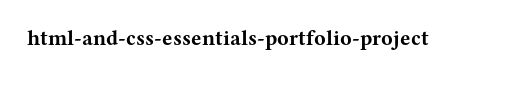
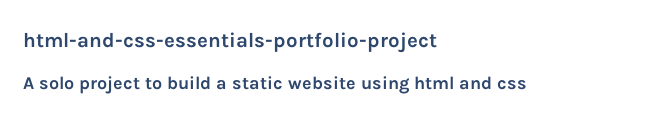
(429, 40) none -> [23,76,527,94] // A solo project to build a static website using html and css

